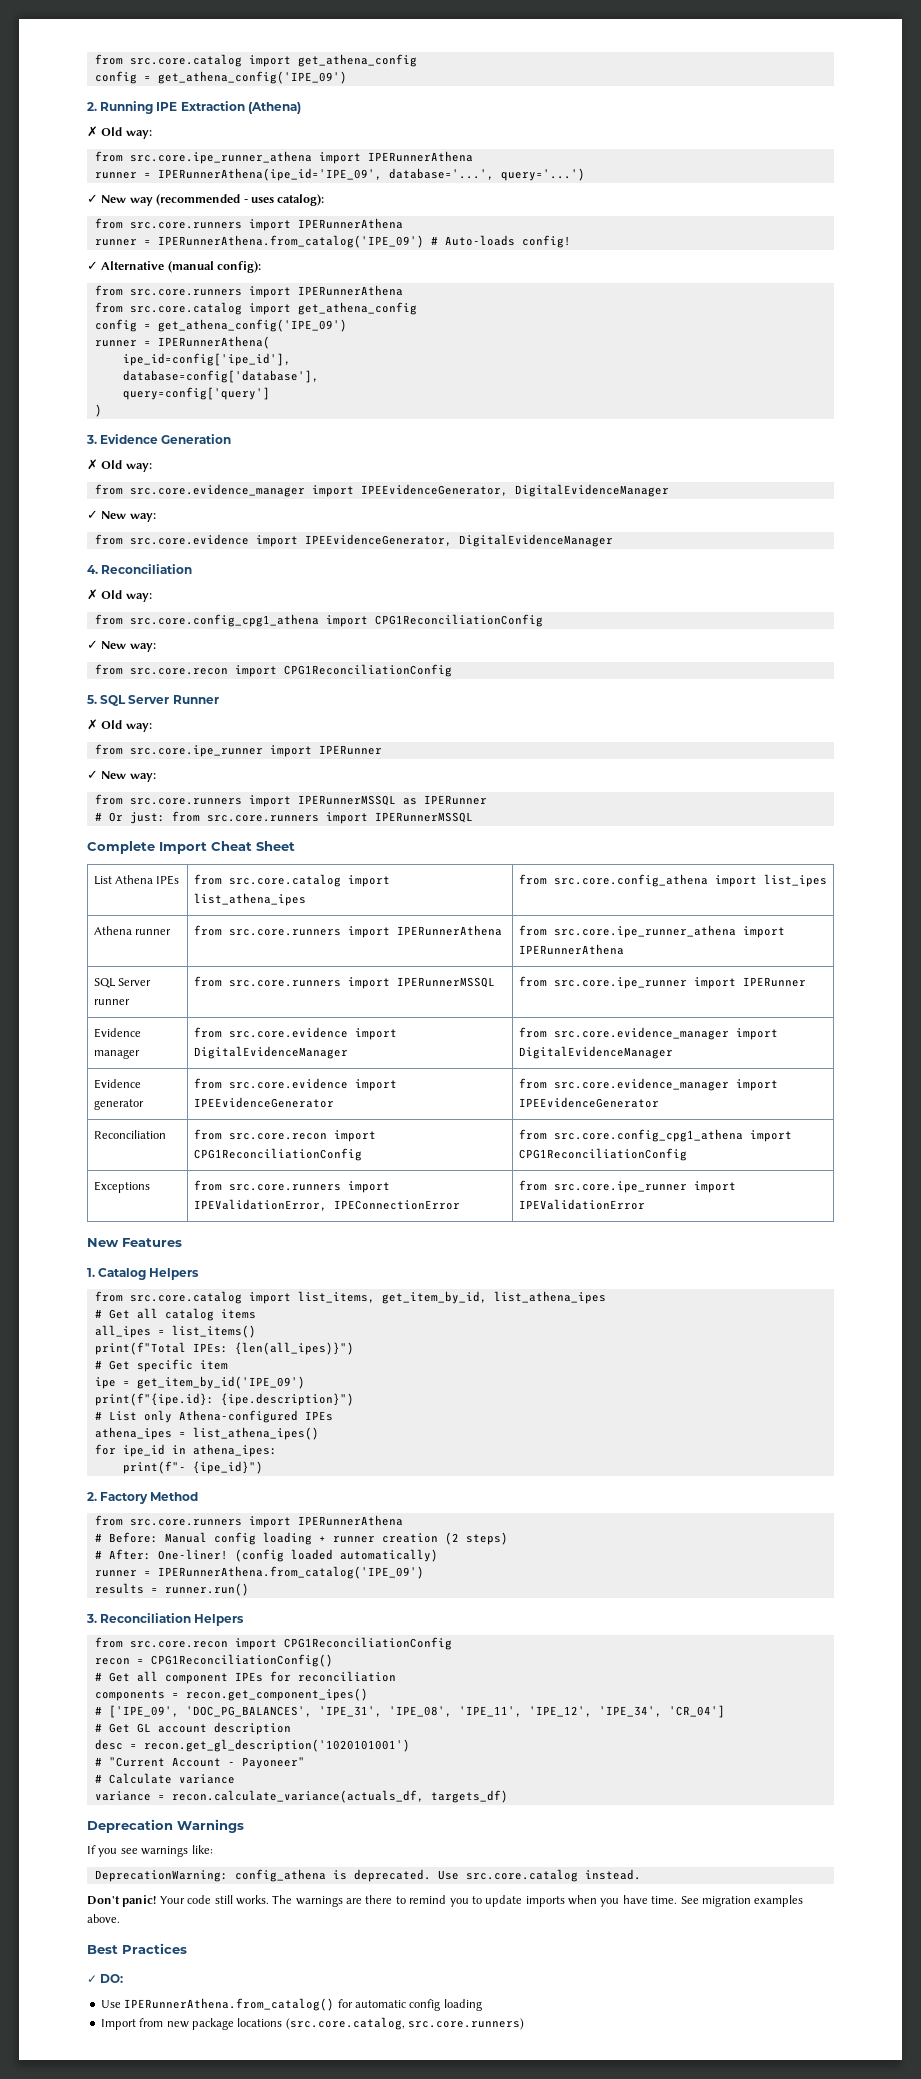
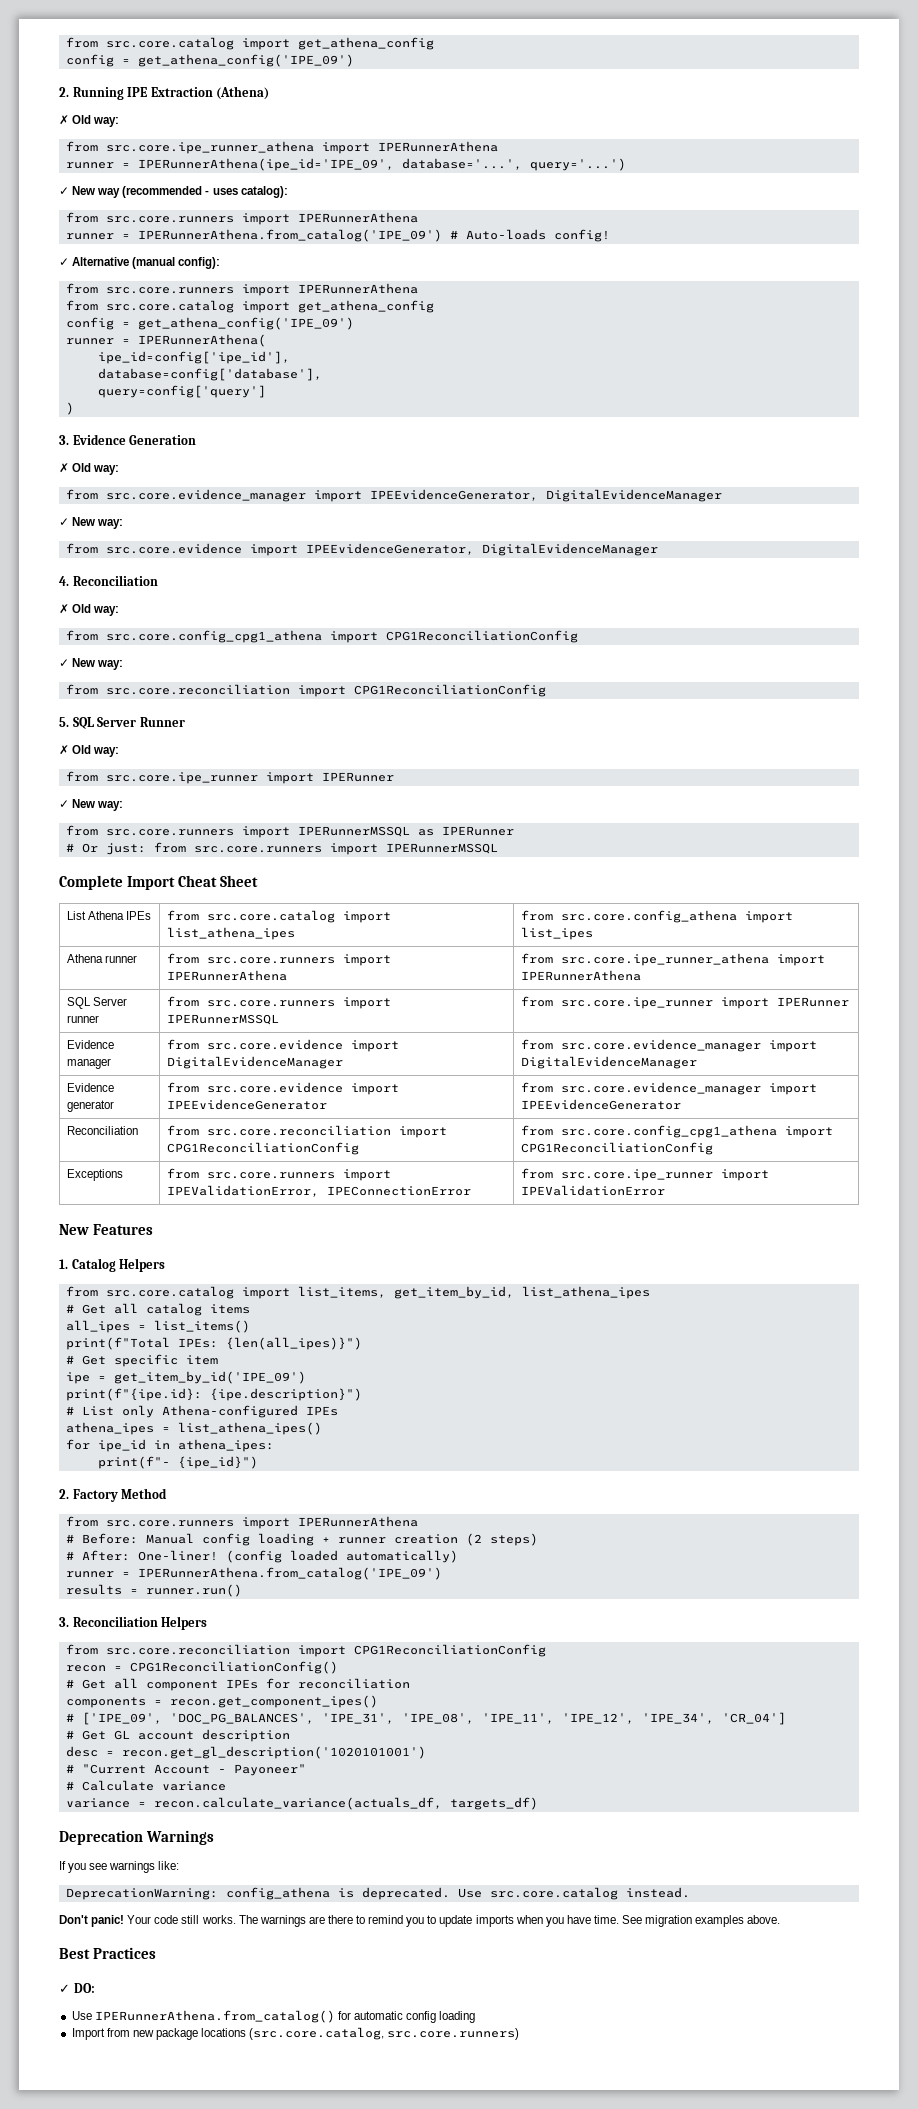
[129,668,228,675] src.core.recon -> [105,684,290,695] src.core.reconciliation
[228,1133,327,1140] src.core.recon -> [206,1125,391,1136] src.core.reconciliation
[129,1641,228,1648] src.core.recon -> [105,1644,290,1655] src.core.reconciliation

